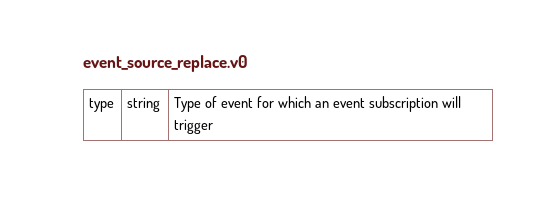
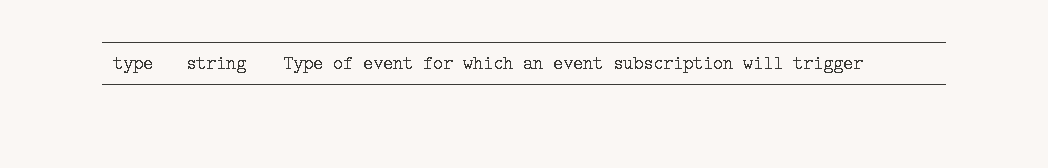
[83,55,248,72] event_source_replace.v0 // -> (112, 64) none

